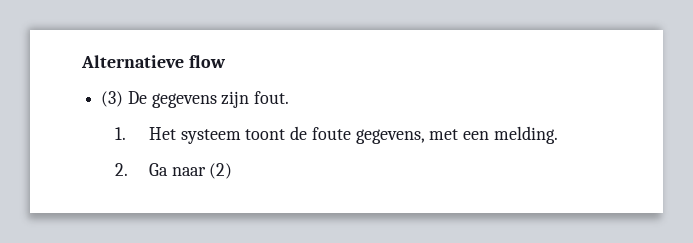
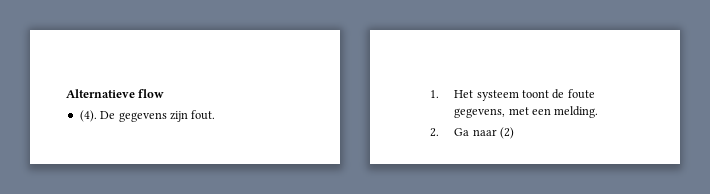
[101,91,124,107] (3) -> [79,110,97,122] (4).

